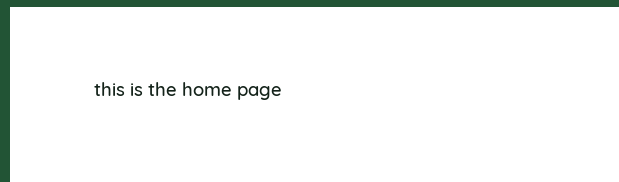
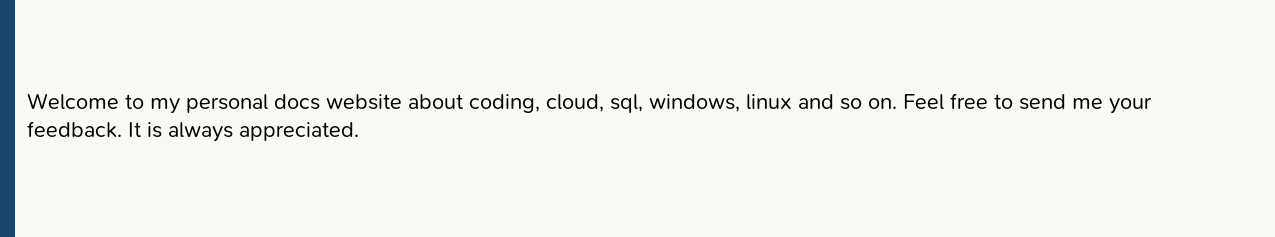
[94,82,282,100] this is the home page -> [27,93,1152,114] [27,121,359,142] Welcome to my personal docs website about coding, cloud, sql, windows, linux and so on. Feel free to send me your feedback. It is always appreciated.

